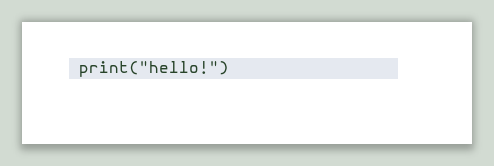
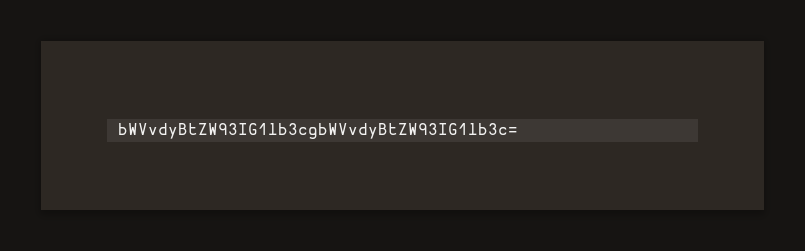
[78,61,229,77] print("hello!") -> [117,123,518,139] bWVvdyBtZW93IG1lb3cgbWVvdyBtZW93IG1lb3c=

